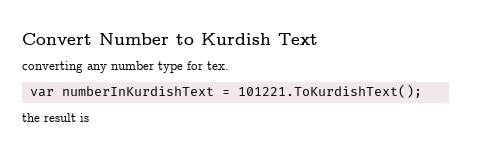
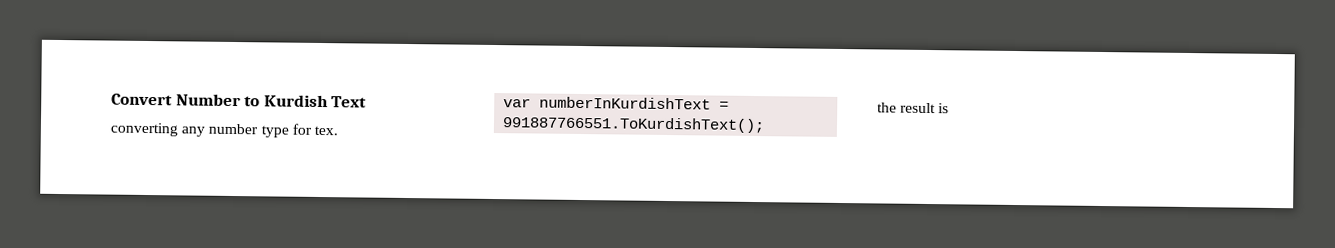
[237,84,422,98] 101221.ToKurdishText(); -> [502,116,766,134] 991887766551.ToKurdishText();

